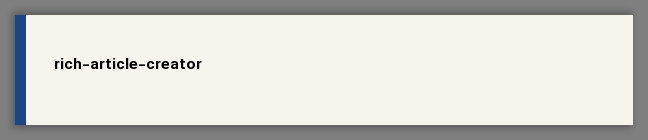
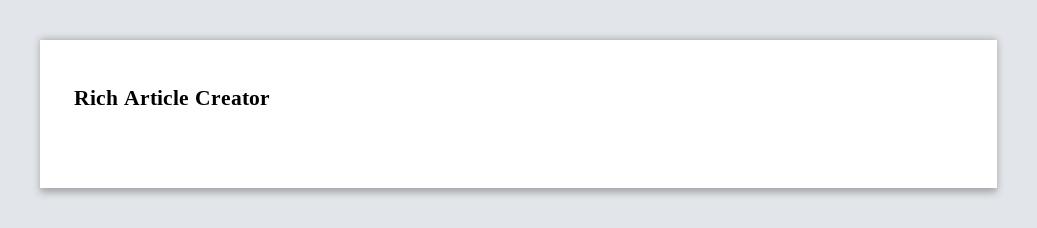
[54,58,202,69] rich-article-creator -> [74,90,270,105] Rich Article Creator

